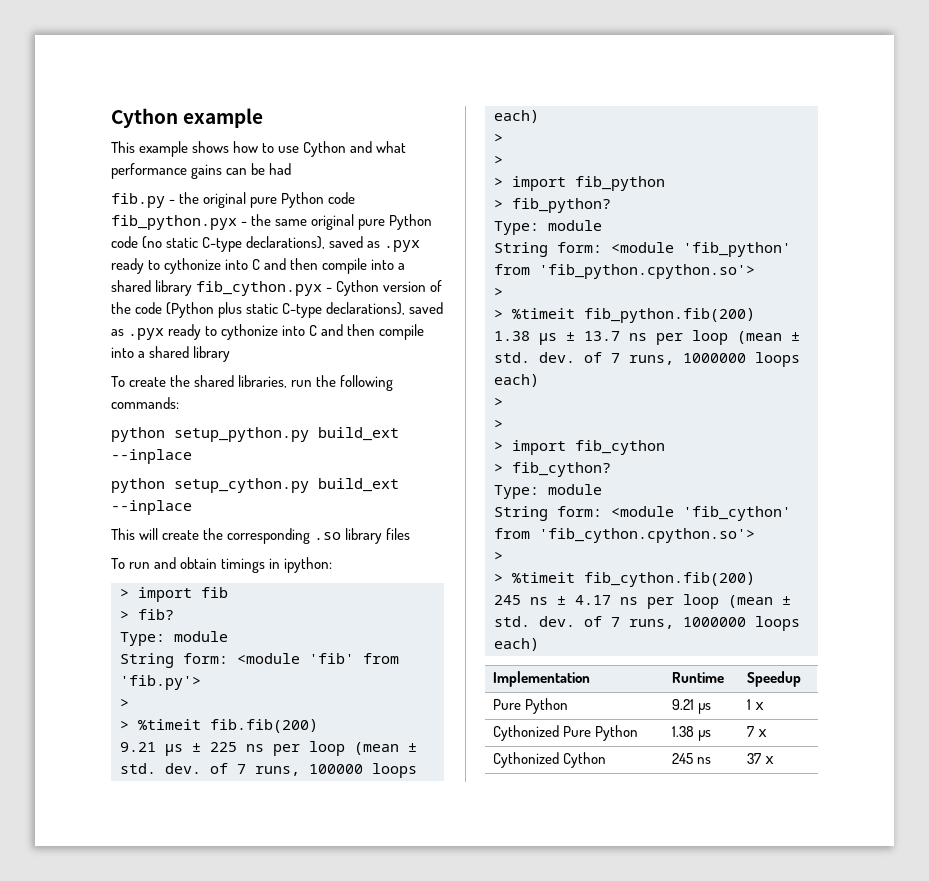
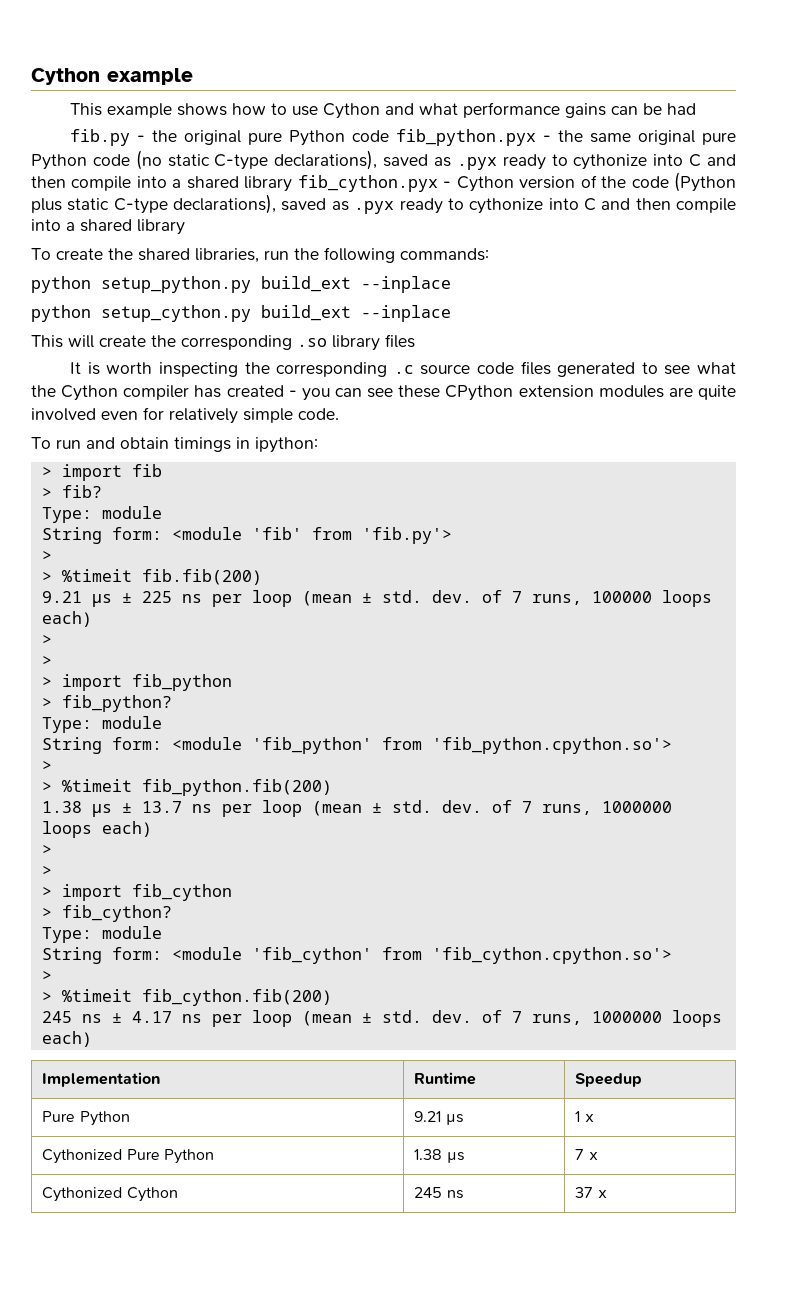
(411, 534) none -> [70,361,736,377] [31,385,736,401] [31,407,339,424] // It is worth inspecting the corresponding .c source code files generated to see what the Cython compiler has created - you can see these CPython extension modules are quite involved even for relatively simple code.

